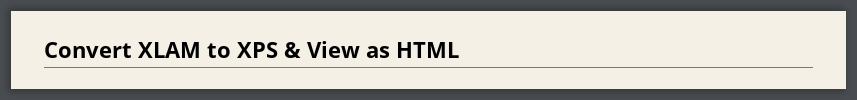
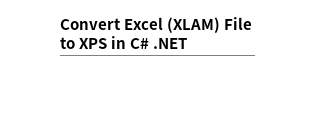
[138,41,459,58] XLAM to XPS & View as HTML -> [124,17,253,33] [60,36,188,49] Excel (XLAM) File to XPS in C# .NET

